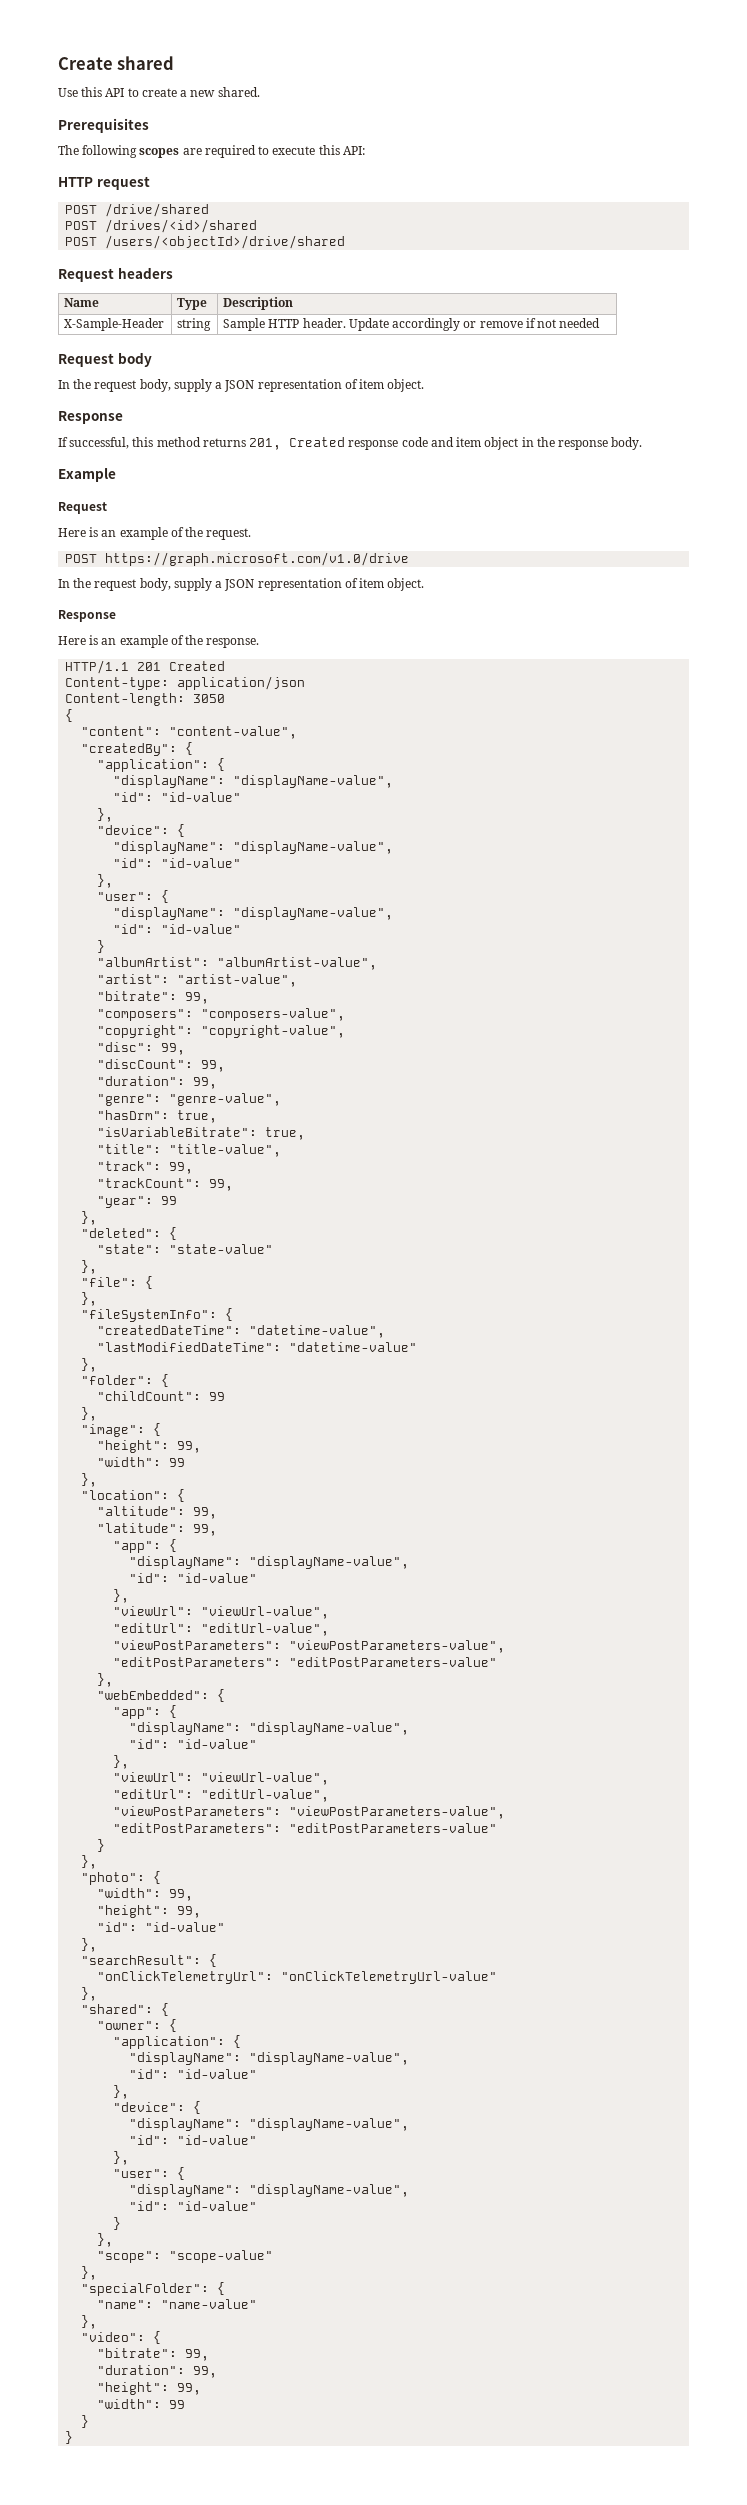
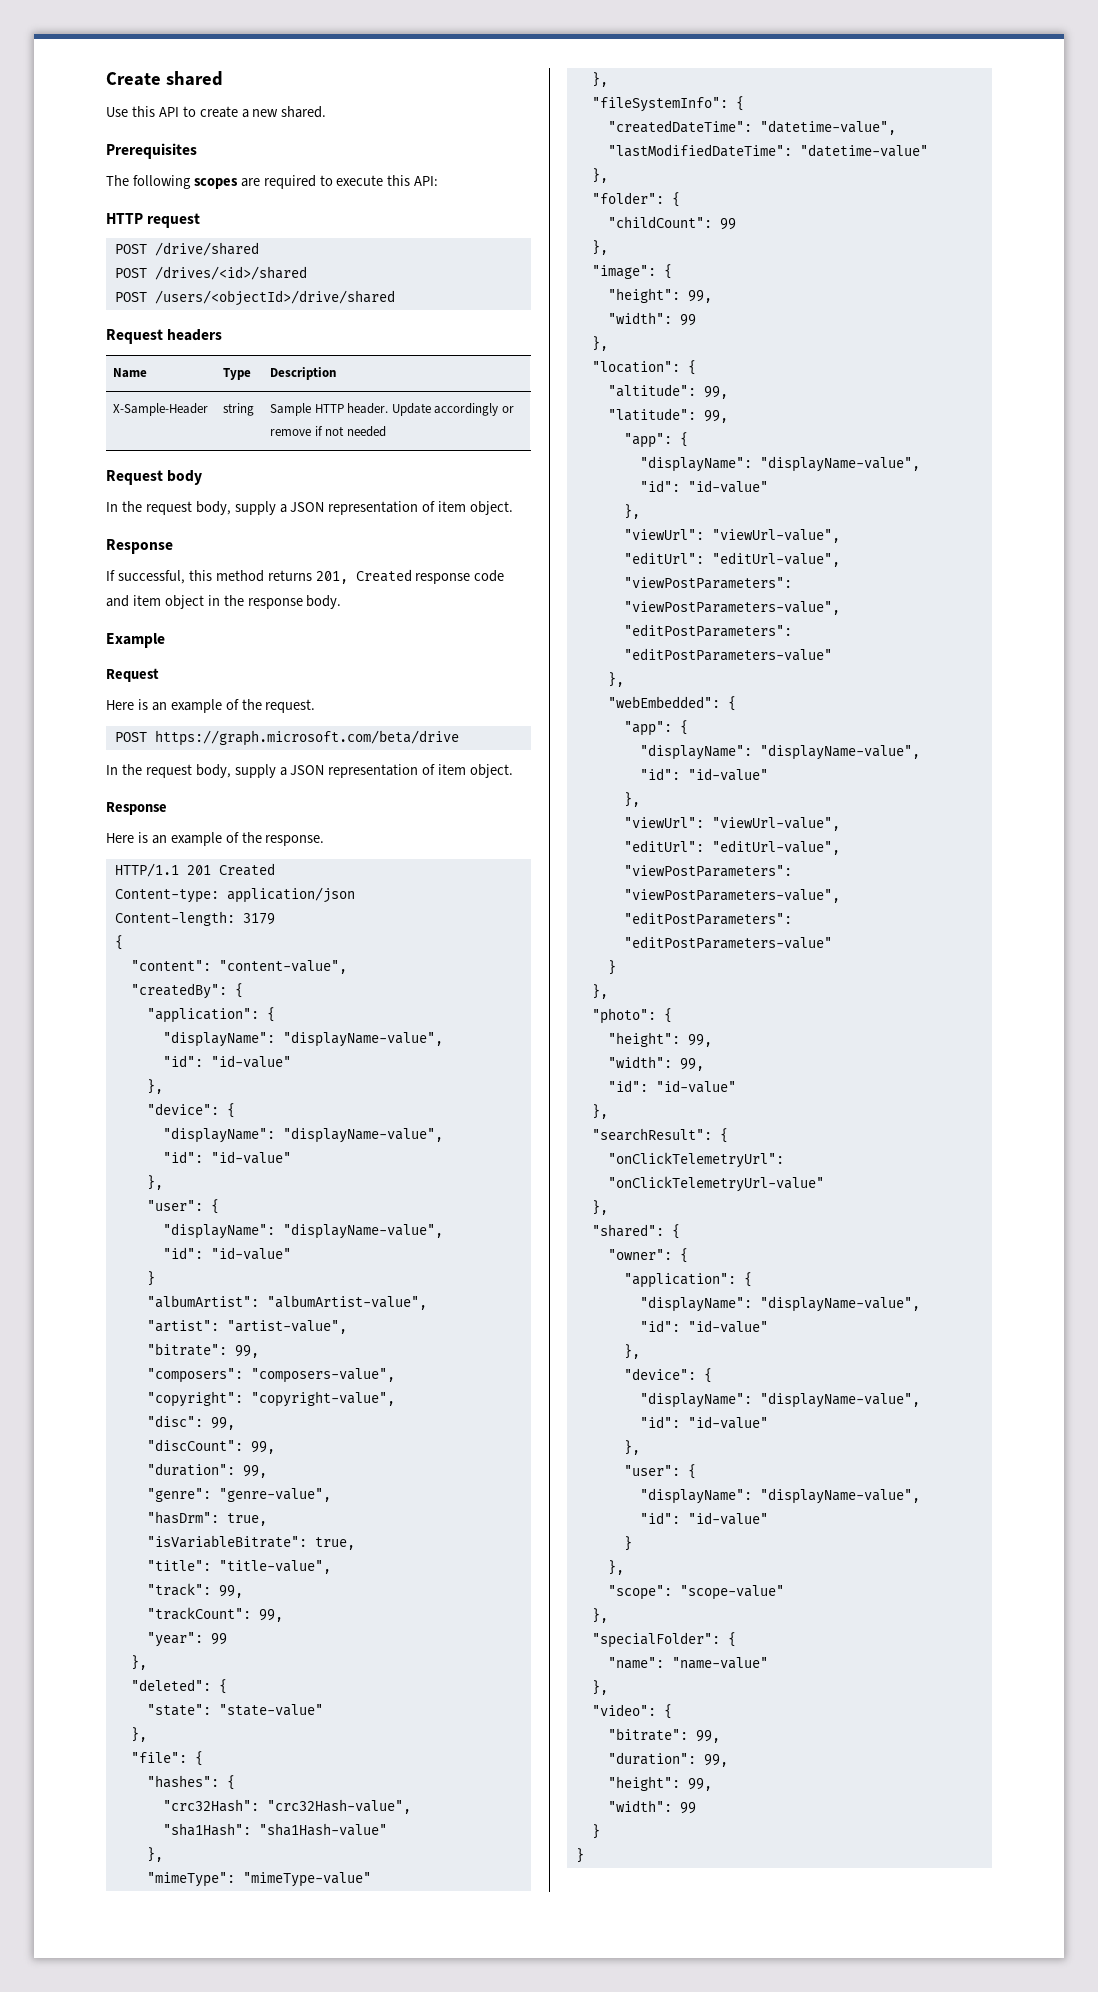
[105,552,410,566] https://graph.microsoft.com/v1.0/drive -> [154,730,459,746] https://graph.microsoft.com/beta/drive
[193,694,226,703] 3050 -> [242,913,275,925] 3179
(154, 1282) none -> [146,1775,235,1790] [162,1799,411,1814] [162,1823,387,1836] [146,1847,163,1862] [146,1872,371,1887] // "hashes": { // "crc32Hash": "crc32Hash-value", // "sha1Hash": "sha1Hash-value" // }, // "mimeType": "mimeType-value"
[97,1888,194,1901] [97,1905,170,1918] "width": 99, // "height": -> [607,1032,712,1047] [607,1056,672,1068] "height": 99, // "width":

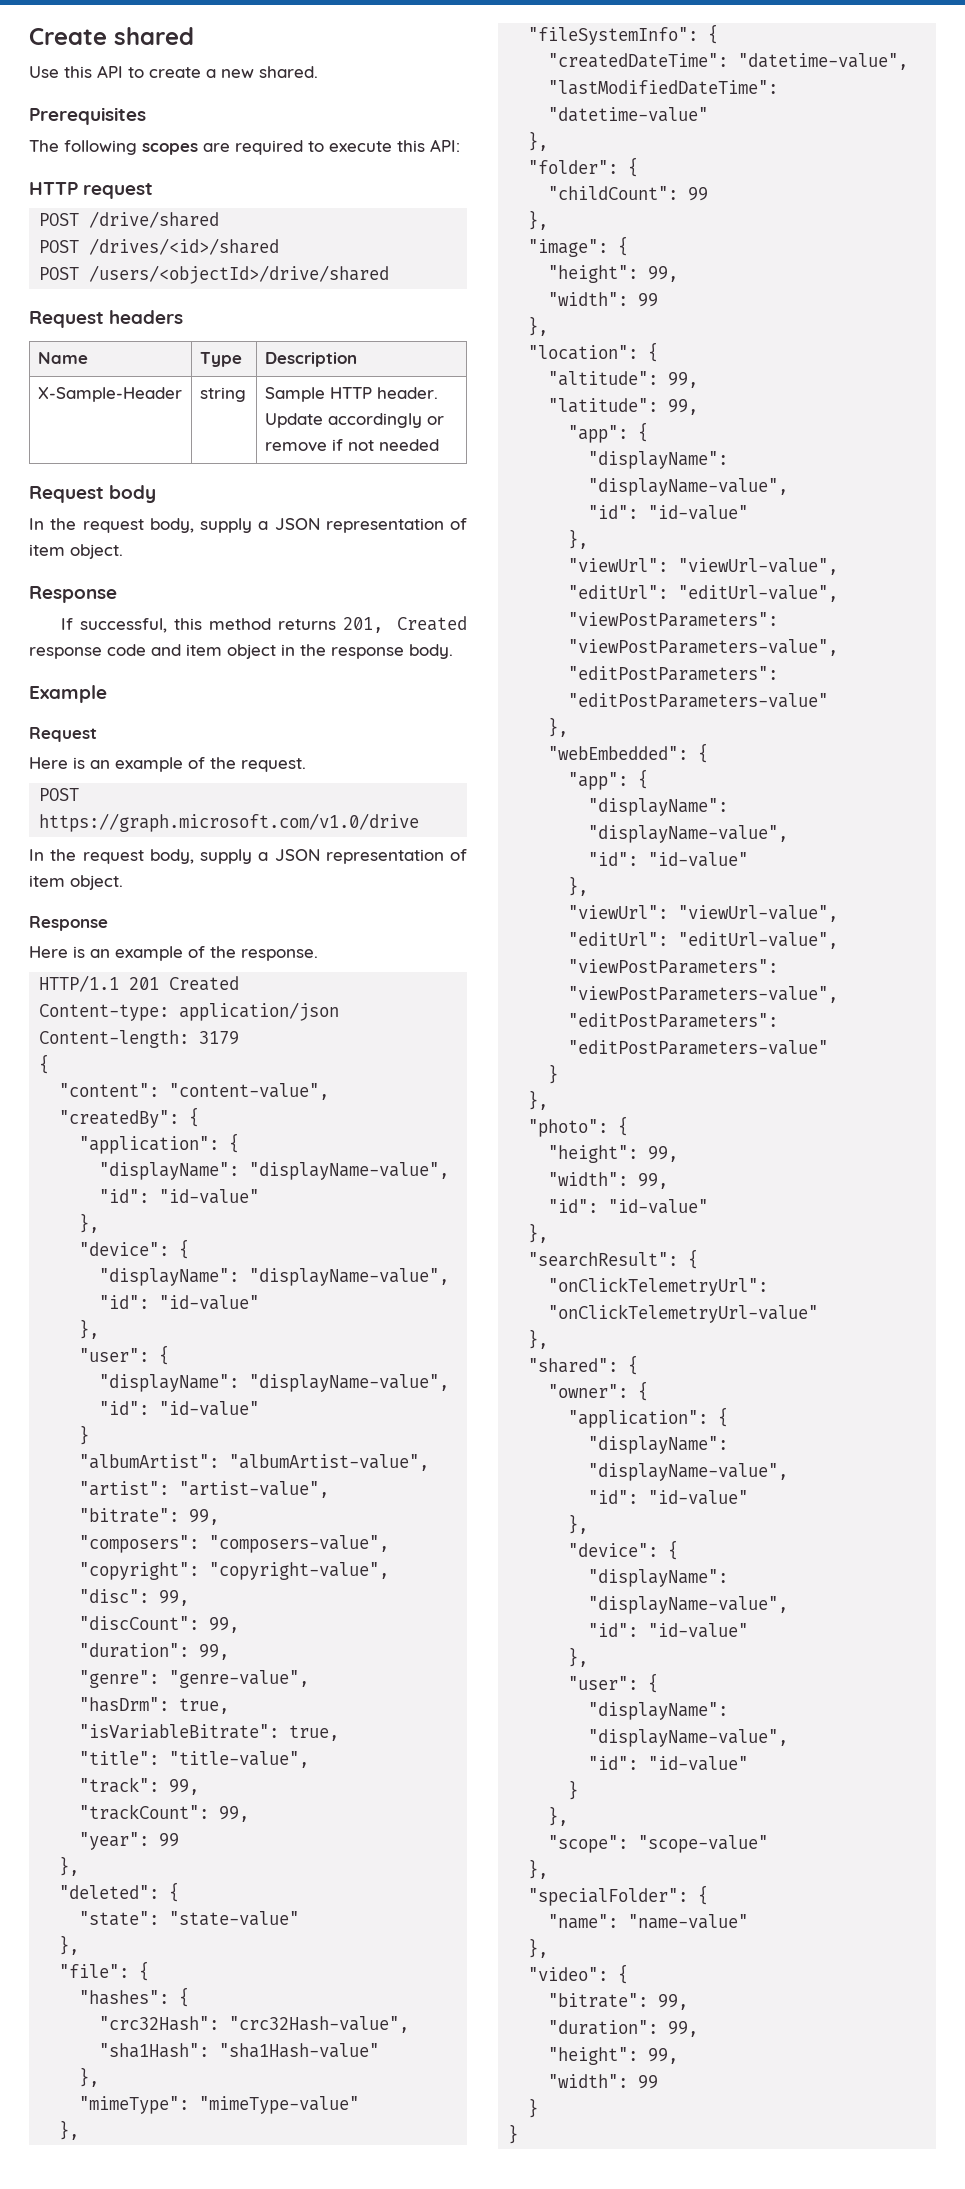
[154,730,459,746] https://graph.microsoft.com/beta/drive -> [39,813,420,832] https://graph.microsoft.com/v1.0/drive

